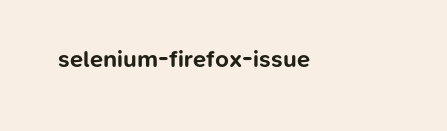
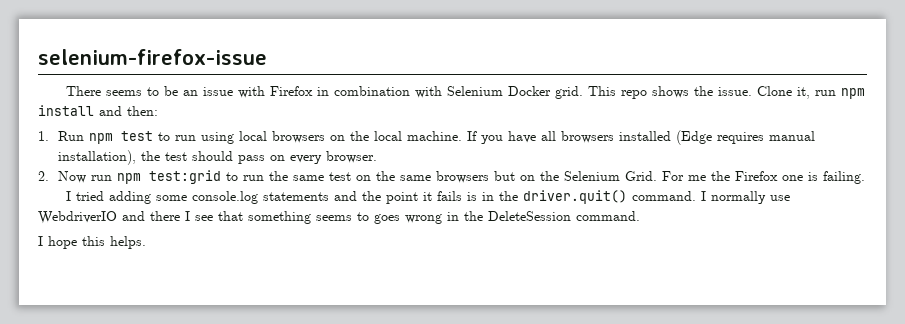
(310, 59) none -> [66,86,866,99] [38,105,158,116] [38,130,815,145] [57,150,377,165] [38,170,865,184] [66,190,791,204] [38,211,640,224] [38,236,146,249] // There seems to be an issue with Firefox in combination with Selenium Docker grid. This repo shows the issue. Clone it, run npm install and then: // 1. Run npm test to run using local browsers on the local machine. If you have all browsers installed (Edge requires manual installation), the test should pass on every browser. // 2. Now run npm test:grid to run the same test on the same browsers but on the Selenium Grid. For me the Firefox one is failing. // I tried adding some console.log statements and the point it fails is in the driver.quit() command. I normally use WebdriverIO and there I see that something seems to goes wrong in the DeleteSession command. // I hope this helps.

